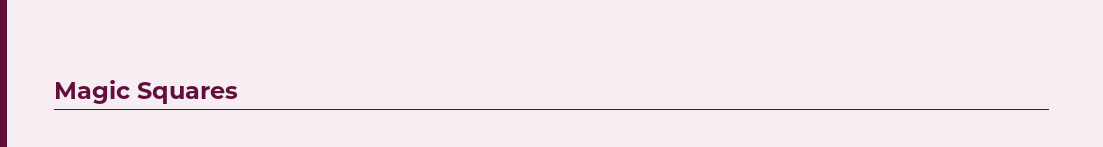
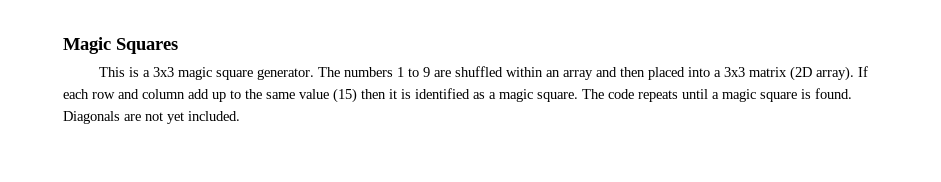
(238, 93) none -> [99,66,869,81] [63,88,852,103] [63,111,240,124] // This is a 3x3 magic square generator. The numbers 1 to 9 are shuffled within an array and then placed into a 3x3 matrix (2D array). If each row and column add up to the same value (15) then it is identified as a magic square. The code repeats until a magic square is found. Diagonals are not yet included.

